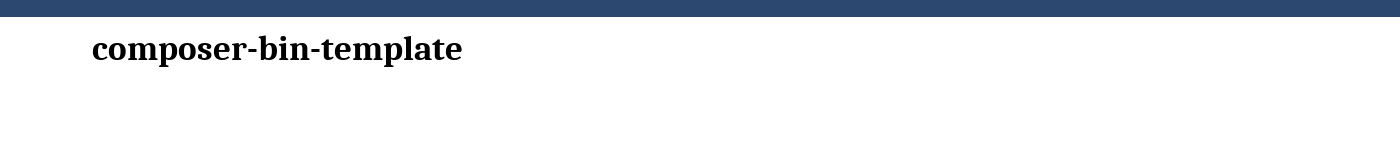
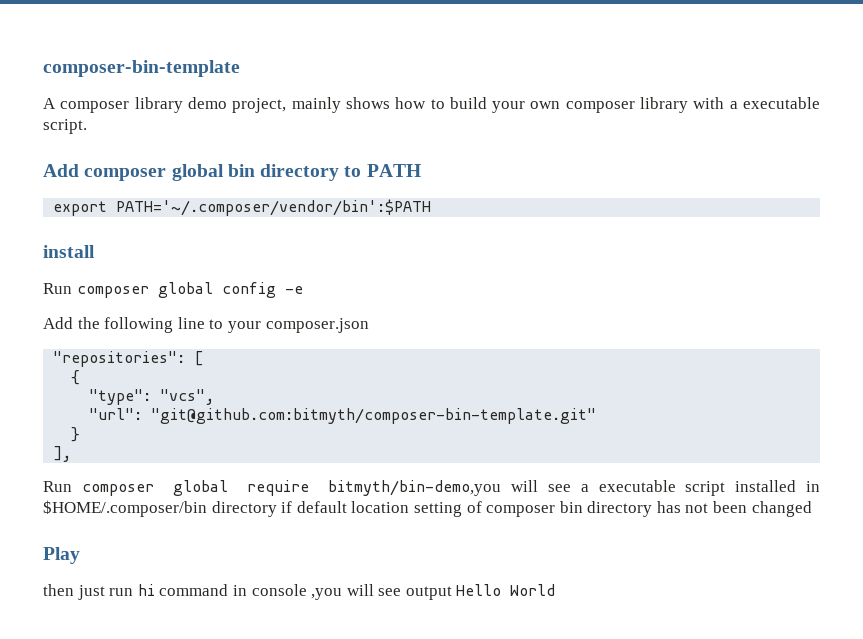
(463, 51) none -> [43,97,820,113] [43,119,87,134] [43,164,421,181] [53,199,432,216] [43,245,95,258] [43,282,303,298] [43,317,369,333] [53,351,204,367] [71,370,81,385] [89,389,215,405] [89,408,597,424] [71,427,81,442] [53,446,72,462] [43,480,820,496] [43,500,812,517] [43,547,80,564] [43,584,556,600] // A composer library demo project, mainly shows how to build your own composer library with a executable script. // Add composer global bin directory to PATH // export PATH='~/.composer/vendor/bin':$PATH // install // Run composer global config -e // Add the following line to your composer.json // "repositories": [ // { // "type": "vcs", // "url": "git@github.com:bitmyth/composer-bin-template.git" // } // ], // Run composer global require bitmyth/bin-demo,you will see a executable script installed in $HOME/.composer/bin directory if default location setting of composer bin directory has not been changed // Play // then just run hi command in console ,you will see output Hello World

